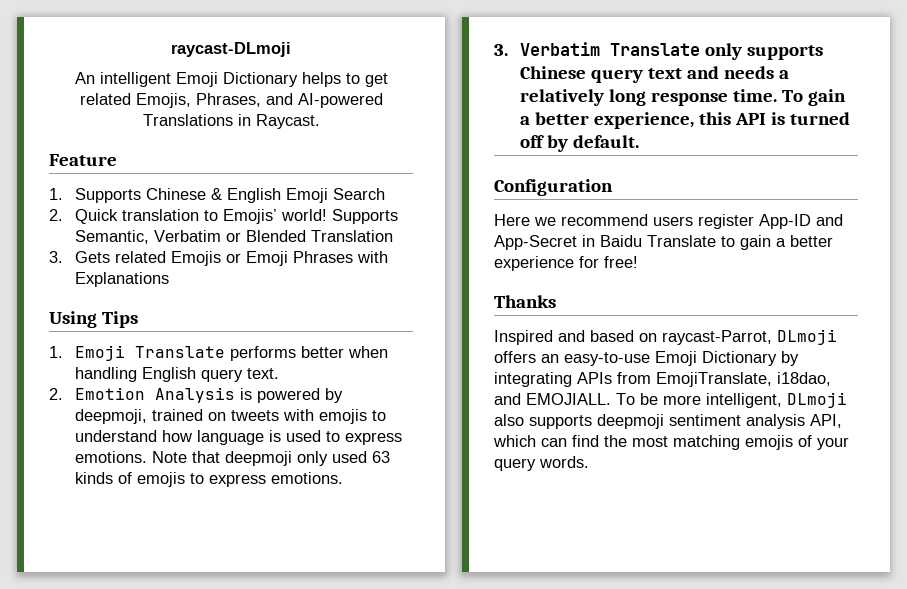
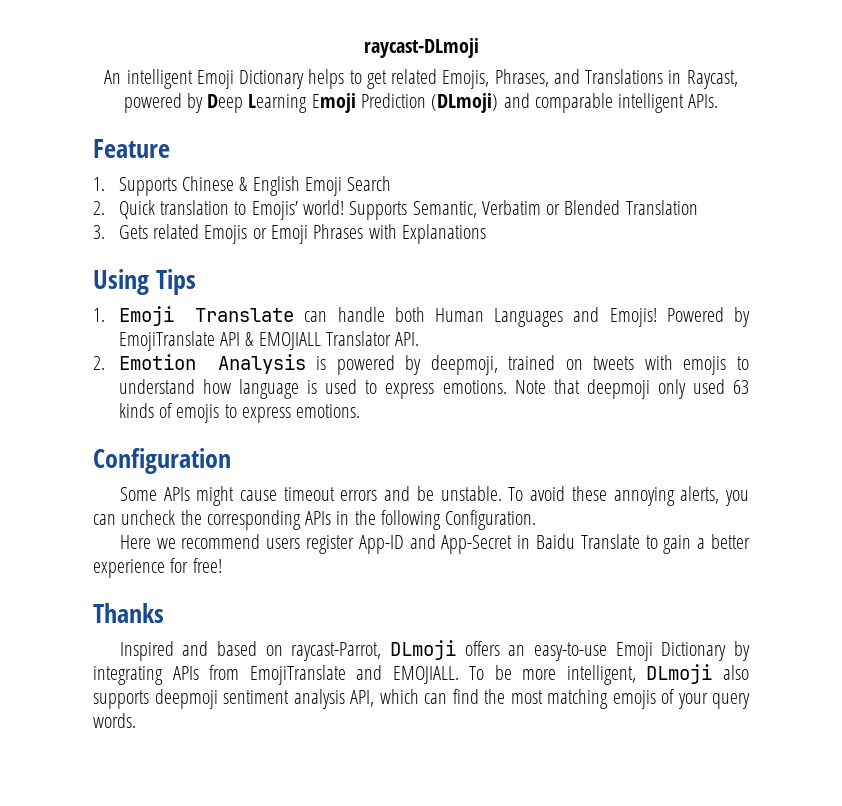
[297,93,383,108] AI-powered -> (580, 76) none
[255,114,320,129] Raycast. -> [686,70,738,89] [123,93,719,113] Raycast, powered by Deep Learning Emoji Prediction (DLmoji) and comparable intelligent APIs.
[230,346,389,361] [75,367,280,382] performs better when handling English query text. -> [304,307,751,327] [118,331,420,351] can handle both Human Languages and Emojis! Powered by EmojiTranslate API & EMOJIALL Translator API.
[494,42,824,60] [520,66,790,83] [520,89,847,106] [520,112,851,129] [520,135,640,152] [494,179,613,196] 3. Verbatim Translate only supports Chinese query text and needs a relatively long response time. To gain a better experience, this API is turned off by default. // Configuration -> [93,448,231,474] [119,486,750,506] [93,510,537,530] Configuration // Some APIs might cause timeout errors and be unstable. To avoid these annoying alerts, you can uncheck the corresponding APIs in the following Configuration.
[656,372,831,387] EmojiTranslate, i18dao, -> [249,665,346,685] EmojiTranslate

